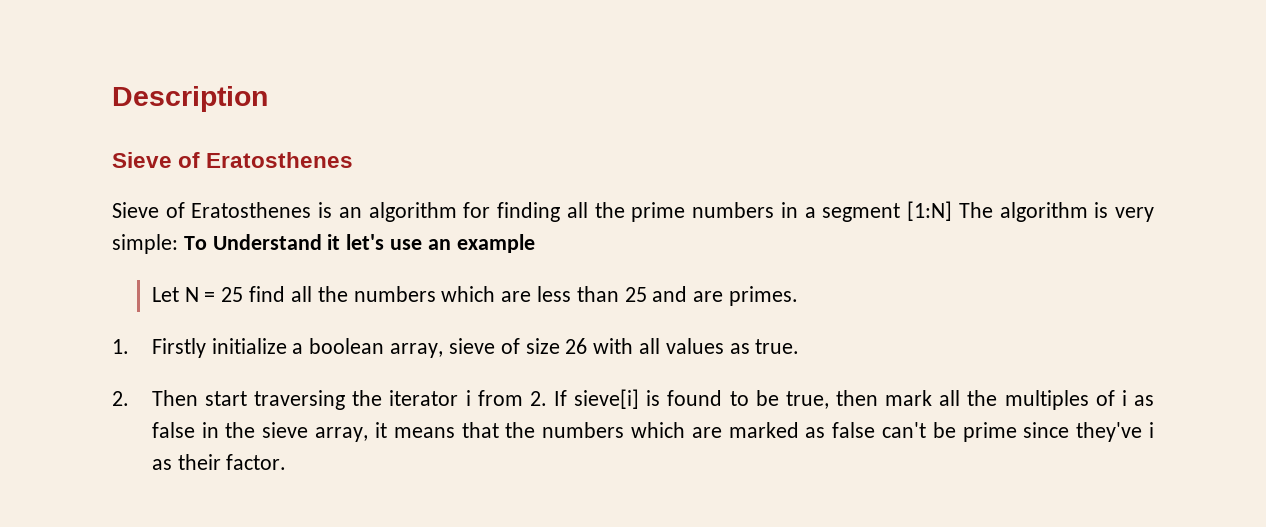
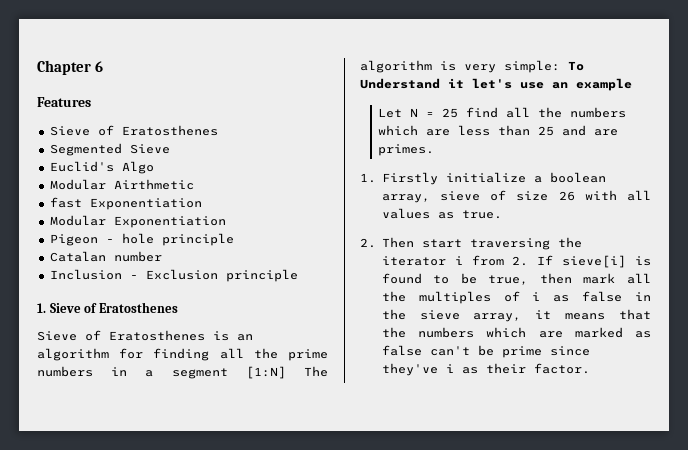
[112,86,268,112] Description // -> [37,60,104,75] [37,97,91,107] [49,125,218,136] [49,143,170,156] [49,161,154,174] [49,179,194,190] [49,197,202,210] [49,215,226,228] [49,233,234,246] [49,251,162,262] [49,269,298,282] [37,303,46,313] Chapter 6 // Features // Sieve of Eratosthenes // Segmented Sieve // Euclid's Algo // Modular Airthmetic // fast Exponentiation // Modular Exponentiation // Pigeon - hole principle // Catalan number // Inclusion - Exclusion principle // 1.

